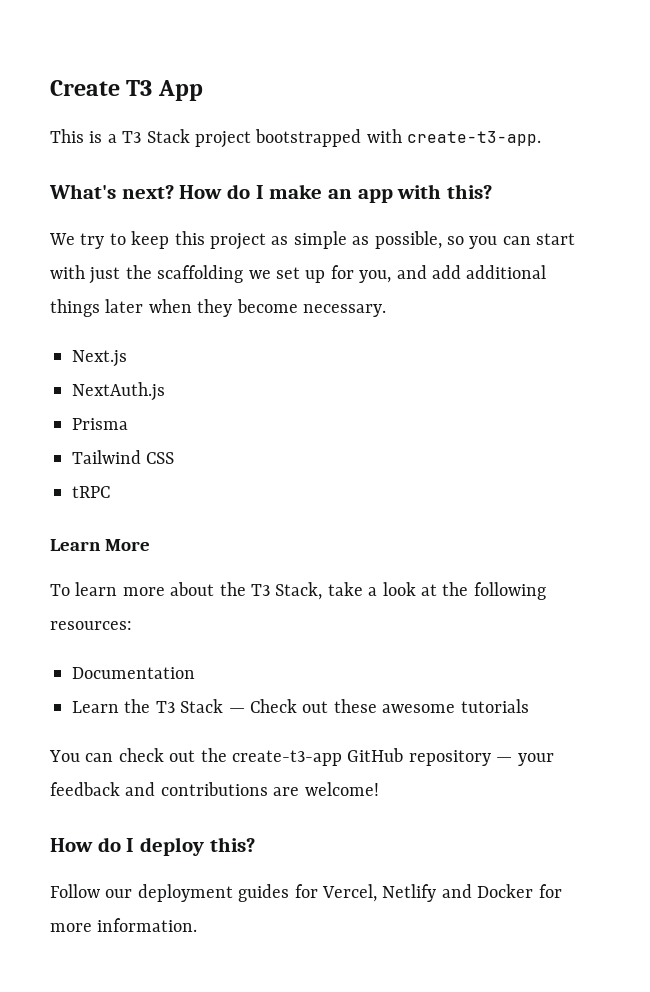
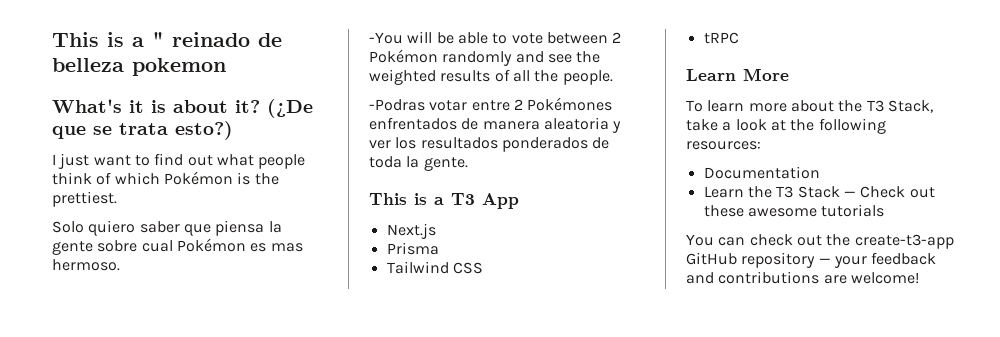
[50,80,203,101] [50,129,542,148] [49,184,493,203] [49,231,576,250] [50,265,547,284] [50,299,386,317] Create T3 App // This is a T3 Stack project bootstrapped with create-t3-app. // What's next? How do I make an app with this? // We try to keep this project as simple as possible, so you can start with just the scaffolding we set up for you, and add additional things later when they become necessary. -> [52,32,282,47] [52,58,226,76] [52,99,313,118] [52,121,233,140] [52,153,306,169] [52,171,279,185] [52,191,117,207] [52,220,282,236] [52,238,303,255] [52,259,120,271] [369,31,622,44] [369,49,601,66] [369,69,613,85] [369,97,613,111] [369,117,622,133] [369,137,610,152] [369,156,468,171] [369,193,519,209] This is a " reinado de belleza pokemon // What's it is about it? (¿De que se trata esto?) // I just want to find out what people think of which Pokémon is the prettiest. // Solo quiero saber que piensa la gente sobre cual Pokémon es mas hermoso. // -You will be able to vote between 2 Pokémon randomly and see the weighted results of all the people. // -Podras votar entre 2 Pokémones enfrentados de manera aleatoria y ver los resultados ponderados de toda la gente. // This is a T3 App
[72,382,165,401] // NextAuth.js -> (436, 231) none
[50,837,255,856] [50,884,562,902] [50,918,198,932] // How do I deploy this? // Follow our deployment guides for Vercel, Netlify and Docker for more information. -> (919, 278) none

